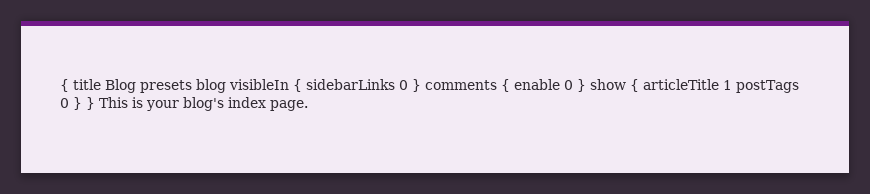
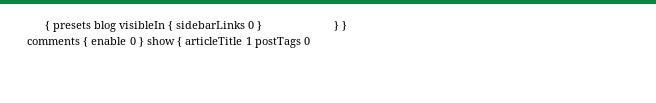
[60,79,136,93] { title Blog -> [44,21,50,31] {
[99,97,308,111] This is your blog's index page. -> (347, 26) none

